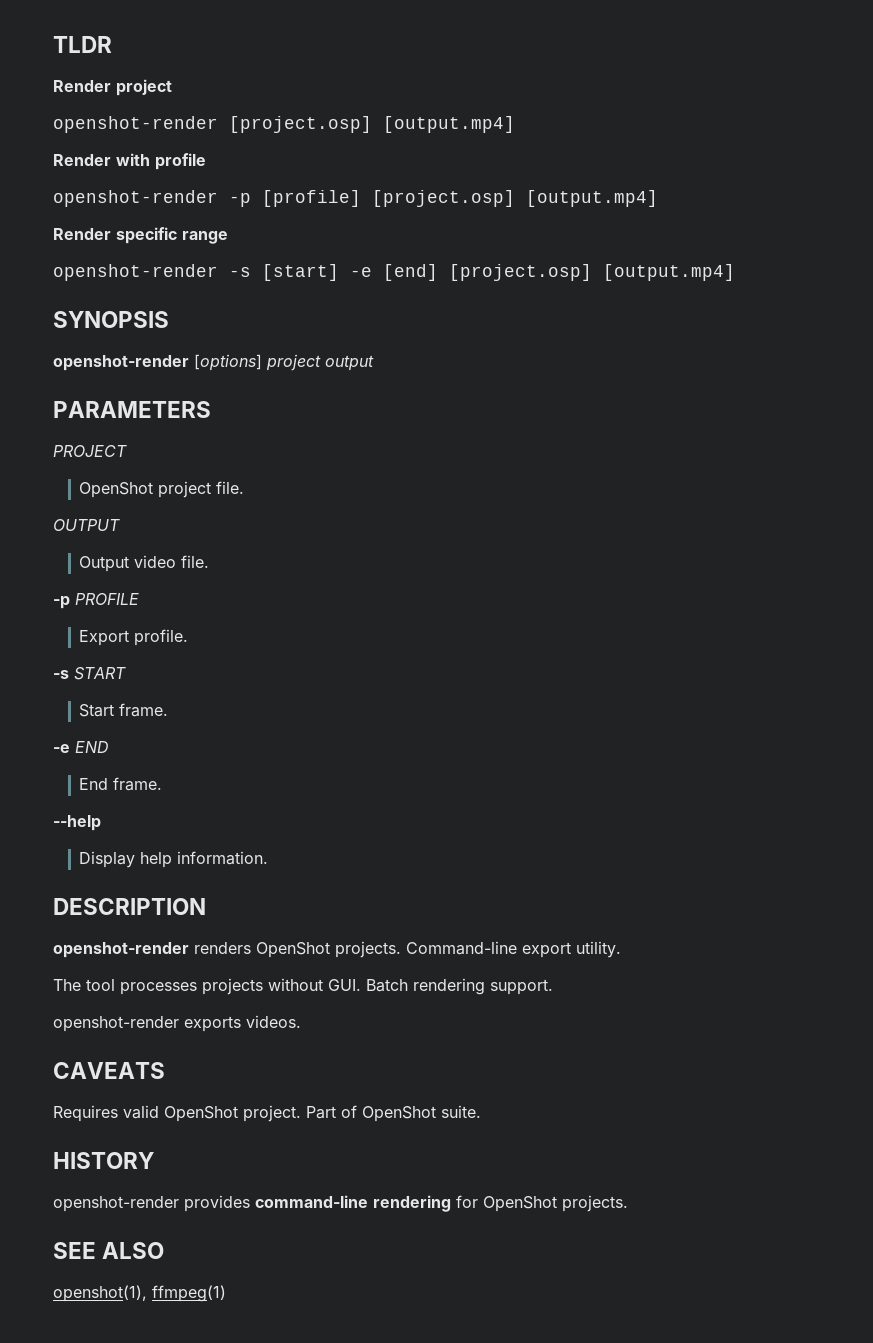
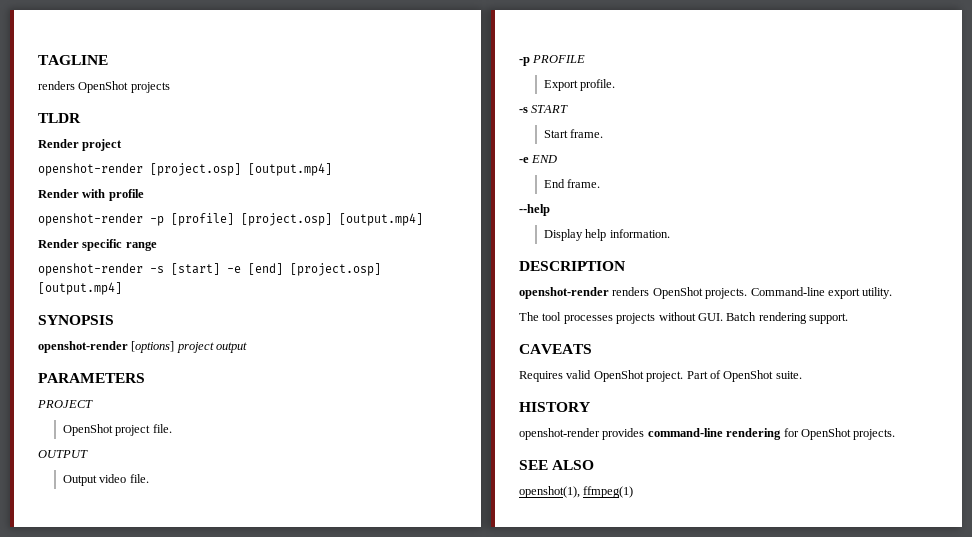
(53, 44) none -> [38,55,108,65] [38,81,170,93] TAGLINE // renders OpenShot projects //
[53,1015,301,1032] // openshot-render exports videos. -> (848, 318) none

